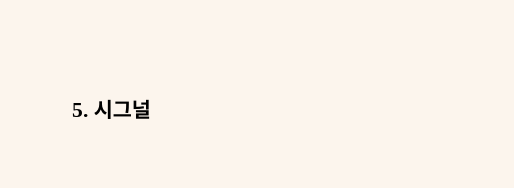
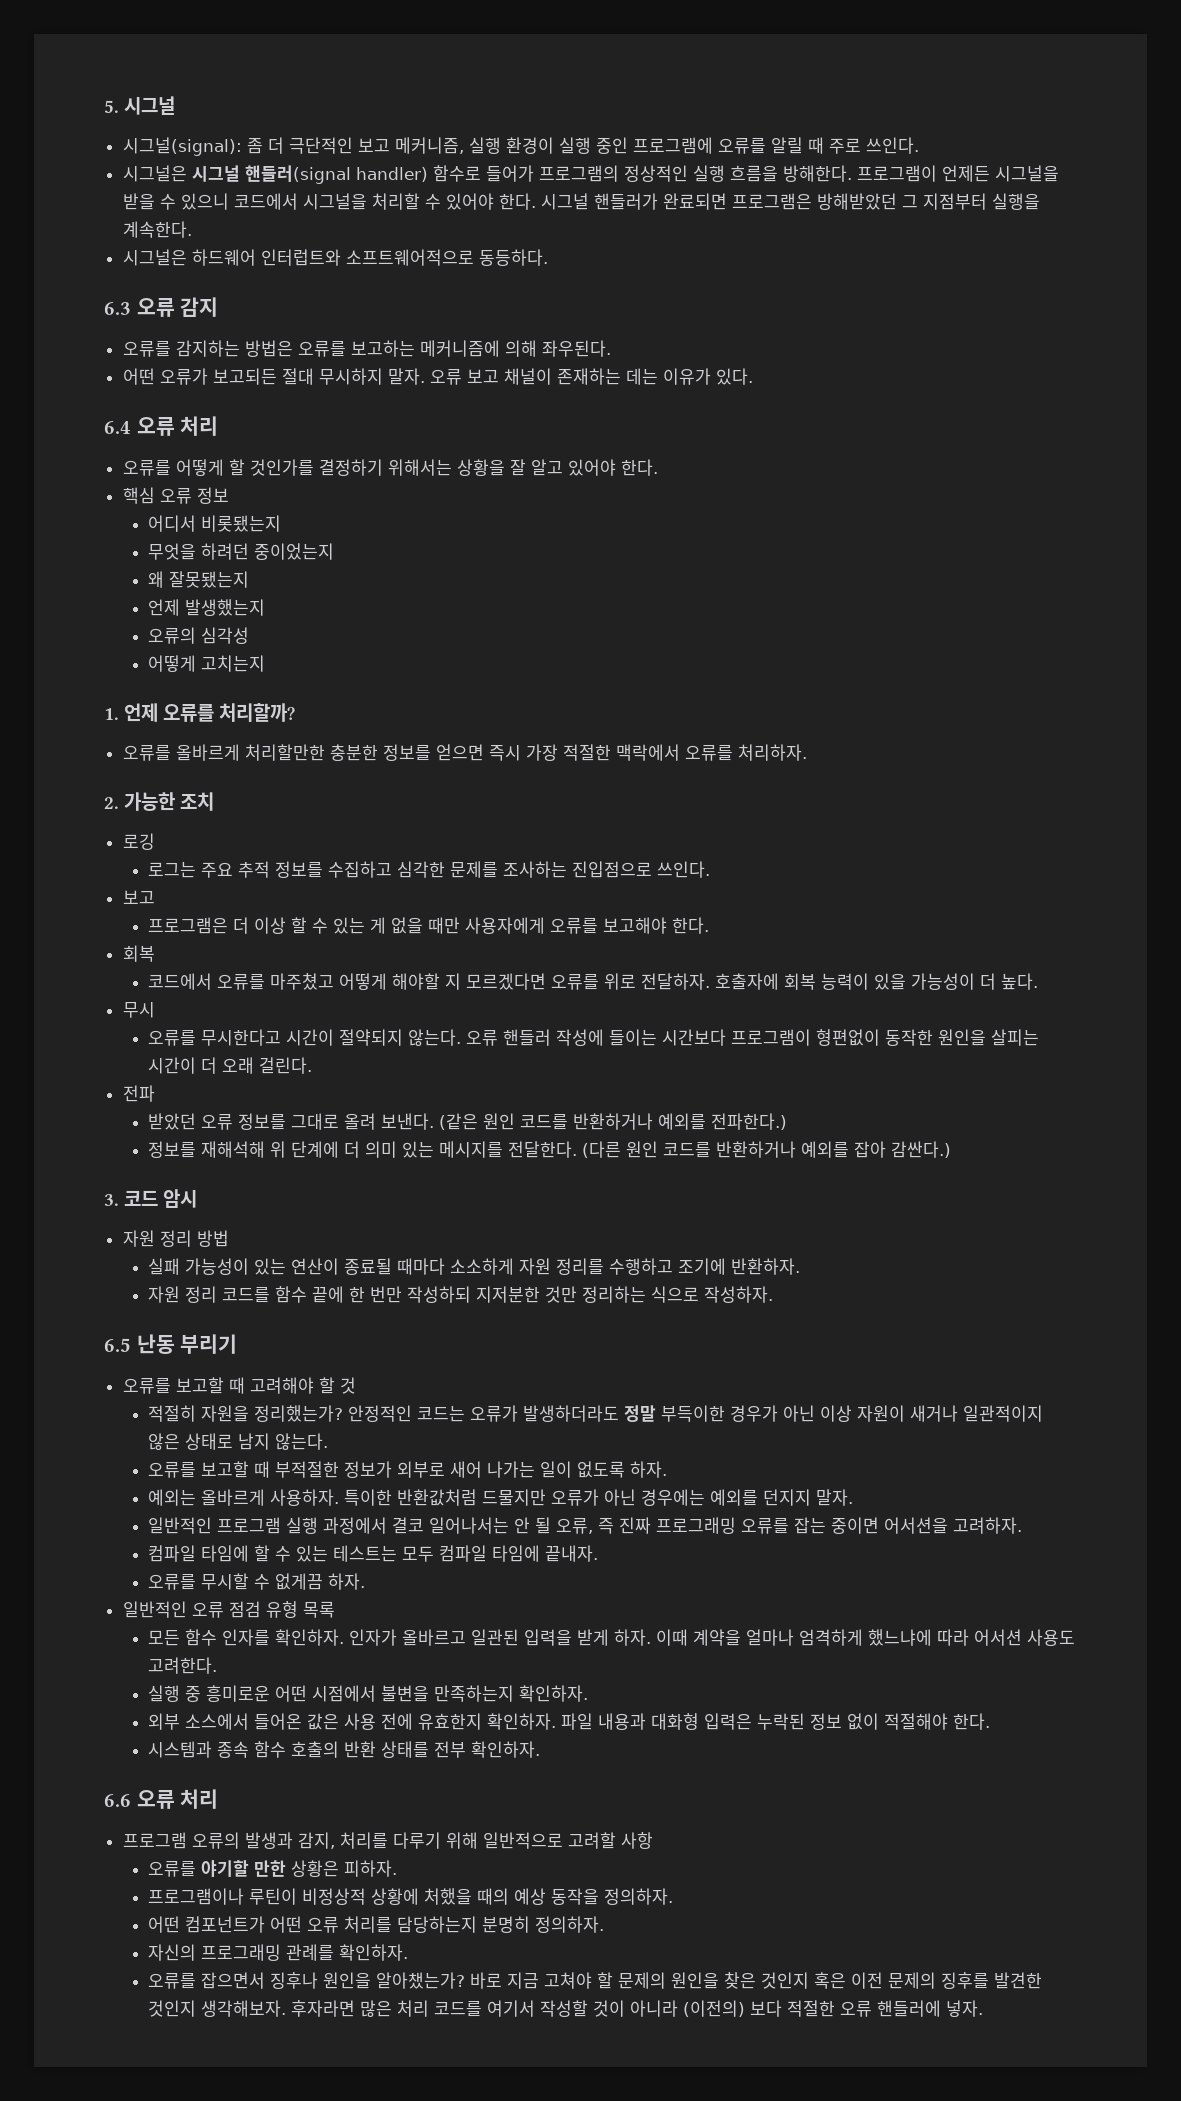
(151, 109) none -> [122,137,919,156] [122,165,1059,184] [122,193,1040,210] [122,221,192,238] [122,249,548,266] [104,297,219,317] [122,340,611,357] [122,368,753,385] [104,416,219,436] [122,459,658,476] [122,487,229,504] [148,515,282,532] [148,543,335,560] [148,571,250,588] [148,599,266,616] [148,627,250,644] [148,655,266,672] [104,703,296,722] [122,744,807,761] [104,792,215,811] [122,833,155,850] [148,861,711,878] [122,890,155,904] [148,917,710,934] [122,945,155,962] [148,973,1039,990] [122,1002,155,1018] [148,1029,1040,1046] [148,1057,313,1074] [122,1085,155,1102] [148,1113,788,1130] [148,1141,952,1158] [104,1189,198,1208] [122,1230,229,1247] [148,1258,801,1275] [148,1286,774,1303] [104,1334,238,1354] [122,1377,356,1394] [148,1405,1044,1422] [148,1433,329,1450] [148,1461,668,1478] [148,1489,854,1506] [148,1517,1023,1534] [148,1545,599,1562] [148,1573,366,1590] [122,1601,335,1618] [148,1629,1076,1646] [148,1657,218,1674] [148,1685,589,1702] [148,1713,991,1730] [148,1741,541,1758] [104,1789,219,1809] [122,1832,653,1849] [148,1860,398,1877] [148,1888,674,1905] [148,1916,605,1933] [148,1944,409,1961] [148,1972,1043,1989] [148,2000,984,2017] // 시그널(signal): 좀 더 극단적인 보고 메커니즘, 실행 환경이 실행 중인 프로그램에 오류를 알릴 때 주로 쓰인다. // 시그널은 시그널 핸들러(signal handler) 함수로 들어가 프로그램의 정상적인 실행 흐름을 방해한다. 프로그램이 언제든 시그널을 받을 수 있으니 코드에서 시그널을 처리할 수 있어야 한다. 시그널 핸들러가 완료되면 프로그램은 방해받았던 그 지점부터 실행을 계속한다. // 시그널은 하드웨어 인터럽트와 소프트웨어적으로 동등하다. // 6.3 오류 감지 // 오류를 감지하는 방법은 오류를 보고하는 메커니즘에 의해 좌우된다. // 어떤 오류가 보고되든 절대 무시하지 말자. 오류 보고 채널이 존재하는 데는 이유가 있다. // 6.4 오류 처리 // 오류를 어떻게 할 것인가를 결정하기 위해서는 상황을 잘 알고 있어야 한다. // 핵심 오류 정보 // 어디서 비롯됐는지 // 무엇을 하려던 중이었는지 // 왜 잘못됐는지 // 언제 발생했는지 // 오류의 심각성 // 어떻게 고치는지 // 1. 언제 오류를 처리할까? // 오류를 올바르게 처리할만한 충분한 정보를 얻으면 즉시 가장 적절한 맥락에서 오류를 처리하자. // 2. 가능한 조치 // 로깅 // 로그는 주요 추적 정보를 수집하고 심각한 문제를 조사하는 진입점으로 쓰인다. // 보고 // 프로그램은 더 이상 할 수 있는 게 없을 때만 사용자에게 오류를 보고해야 한다. // 회복 // 코드에서 오류를 마주쳤고 어떻게 해야할 지 모르겠다면 오류를 위로 전달하자. 호출자에 회복 능력이 있을 가능성이 더 높다. // 무시 // 오류를 무시한다고 시간이 절약되지 않는다. 오류 핸들러 작성에 들이는 시간보다 프로그램이 형편없이 동작한 원인을 살피는 시간이 더 오래 걸린다. // 전파 // 받았던 오류 정보를 그대로 올려 보낸다. (같은 원인 코드를 반환하거나 예외를 전파한다.) // 정보를 재해석해 위 단계에 더 의미 있는 메시지를 전달한다. (다른 원인 코드를 반환하거나 예외를 잡아 감싼다.) // 3. 코드 암시 // 자원 정리 방법 // 실패 가능성이 있는 연산이 종료될 때마다 소소하게 자원 정리를 수행하고 조기에 반환하자. // 자원 정리 코드를 함수 끝에 한 번만 작성하되 지저분한 것만 정리하는 식으로 작성하자. // 6.5 난동 부리기 // 오류를 보고할 때 고려해야 할 것 // 적절히 자원을 정리했는가? 안정적인 코드는 오류가 발생하더라도 정말 부득이한 경우가 아닌 이상 자원이 새거나 일관적이지 않은 상태로 남지 않는다. // 오류를 보고할 때 부적절한 정보가 외부로 새어 나가는 일이 없도록 하자. // 예외는 올바르게 사용하자. 특이한 반환값처럼 드물지만 오류가 아닌 경우에는 예외를 던지지 말자. // 일반적인 프로그램 실행 과정에서 결코 일어나서는 안 될 오류, 즉 진짜 프로그래밍 오류를 잡는 중이면 어서션을 고려하자. // 컴파일 타임에 할 수 있는 테스트는 모두 컴파일 타임에 끝내자. // 오류를 무시할 수 없게끔 하자. // 일반적인 오류 점검 유형 목록 // 모든 함수 인자를 확인하자. 인자가 올바르고 일관된 입력을 받게 하자. 이때 계약을 얼마나 엄격하게 했느냐에 따라 어서션 사용도 고려한다. // 실행 중 흥미로운 어떤 시점에서 불변을 만족하는지 확인하자. // 외부 소스에서 들어온 값은 사용 전에 유효한지 확인하자. 파일 내용과 대화형 입력은 누락된 정보 없이 적절해야 한다. // 시스템과 종속 함수 호출의 반환 상태를 전부 확인하자. // 6.6 오류 처리 // 프로그램 오류의 발생과 감지, 처리를 다루기 위해 일반적으로 고려할 사항 // 오류를 야기할 만한 상황은 피하자. // 프로그램이나 루틴이 비정상적 상황에 처했을 때의 예상 동작을 정의하자. // 어떤 컴포넌트가 어떤 오류 처리를 담당하는지 분명히 정의하자. // 자신의 프로그래밍 관례를 확인하자. // 오류를 잡으면서 징후나 원인을 알아챘는가? 바로 지금 고쳐야 할 문제의 원인을 찾은 것인지 혹은 이전 문제의 징후를 발견한 것인지 생각해보자. 후자라면 많은 처리 코드를 여기서 작성할 것이 아니라 (이전의) 보다 적절한 오류 핸들러에 넣자.

